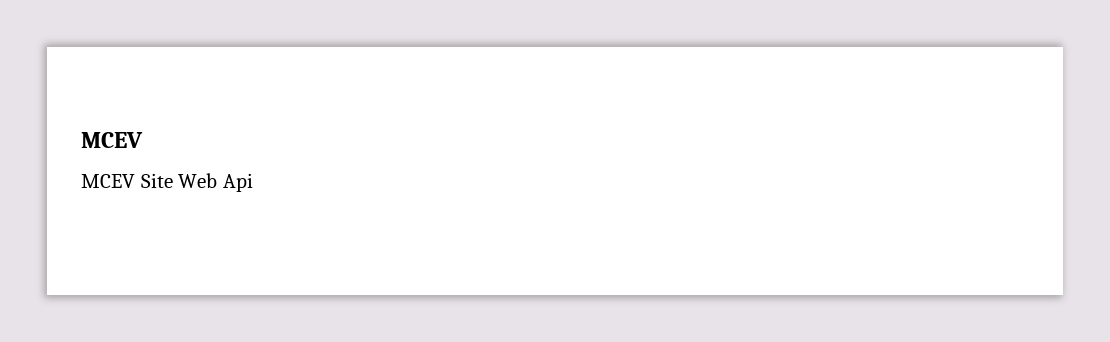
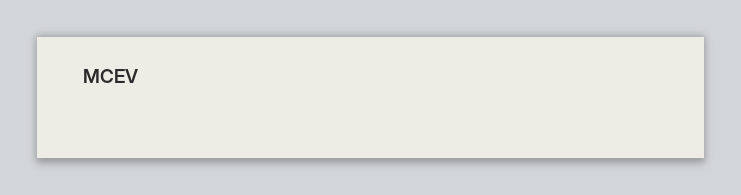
[81,132,143,148] [81,173,253,192] MCEV // MCEV Site Web Api -> [83,69,138,83] MCEV

